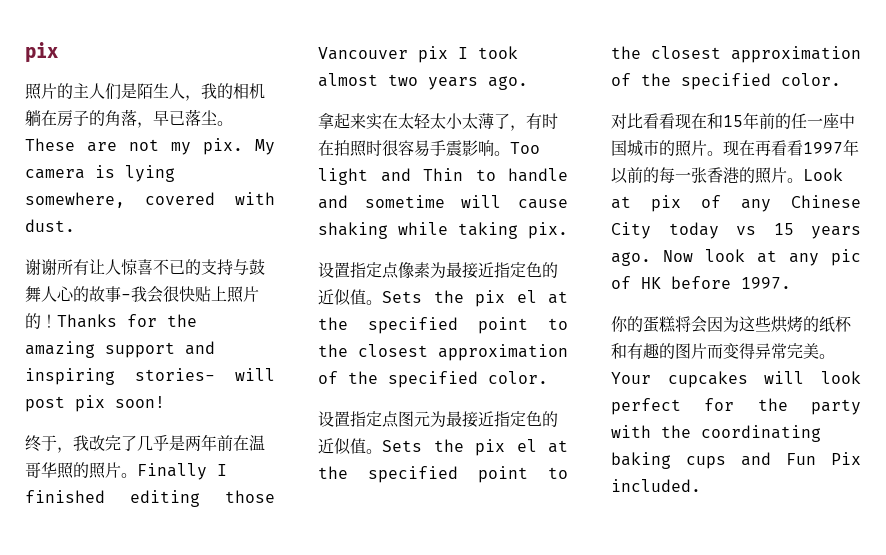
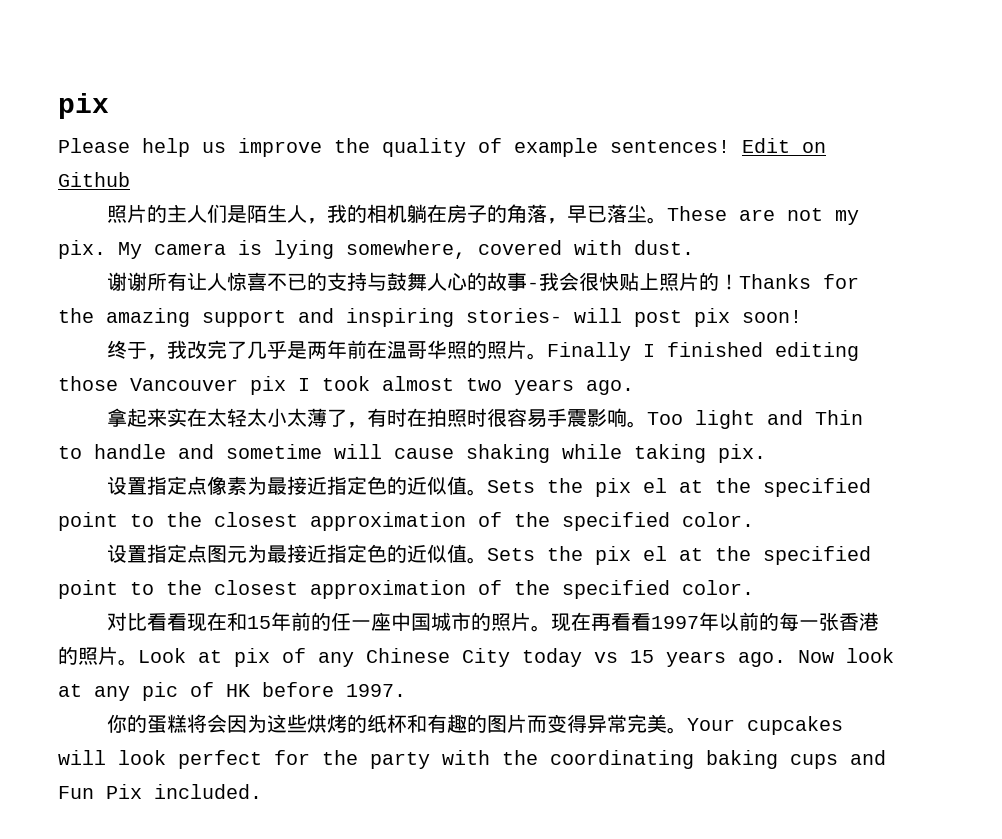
[25,42,58,63] pix -> [58,93,109,119] [58,138,826,157] [58,172,130,187] pix // Please help us improve the quality of example sentences! Edit on Github

